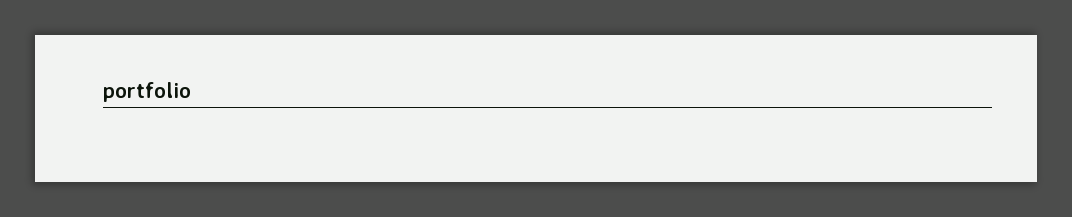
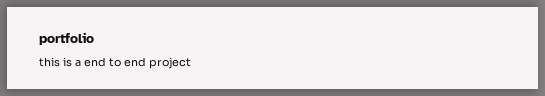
(191, 92) none -> [39,57,191,69] // this is a end to end project

